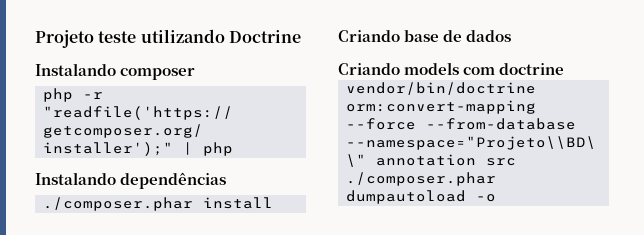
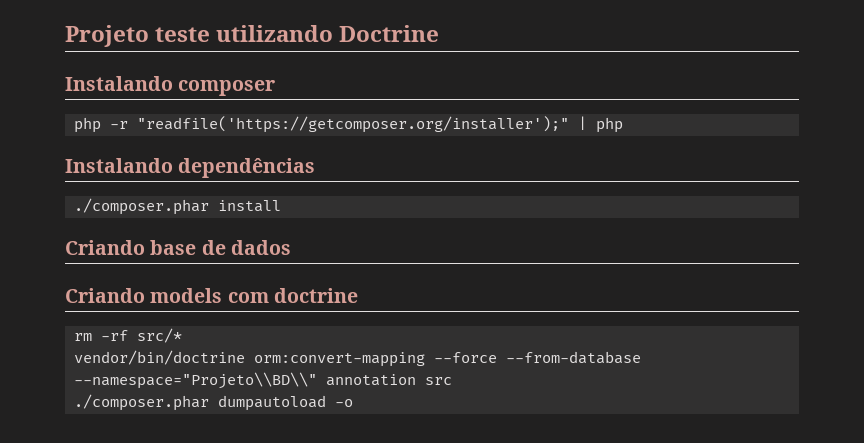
(565, 69) none -> [73,328,182,343] // rm -rf src/*

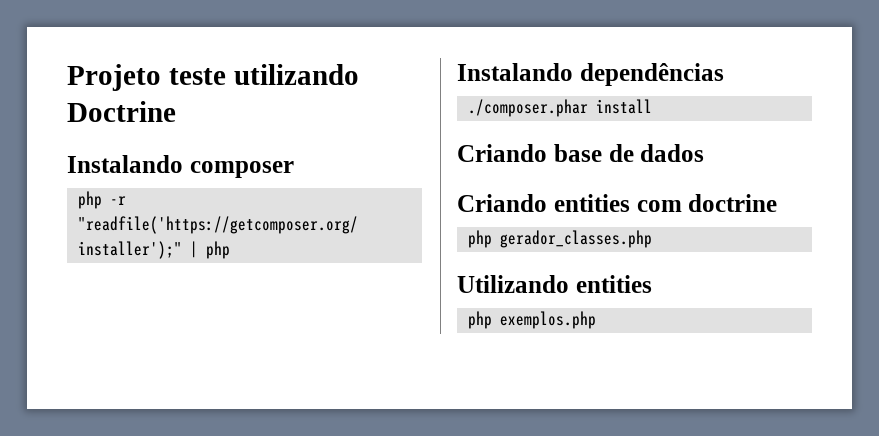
[150,288,223,303] models -> [553,194,630,212] entities
[73,328,182,343] [73,350,641,367] [73,372,452,389] [73,394,353,411] rm -rf src/* // vendor/bin/doctrine orm:convert-mapping --force --from-database --namespace="Projeto\\BD\\" annotation src // ./composer.phar dumpautoload -o -> [468,230,653,248] [457,275,652,293] [468,311,597,329] php gerador_classes.php // Utilizando entities // php exemplos.php

